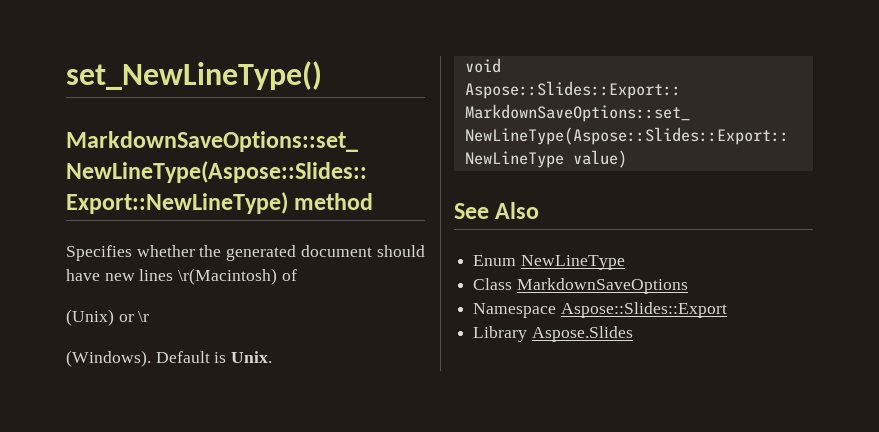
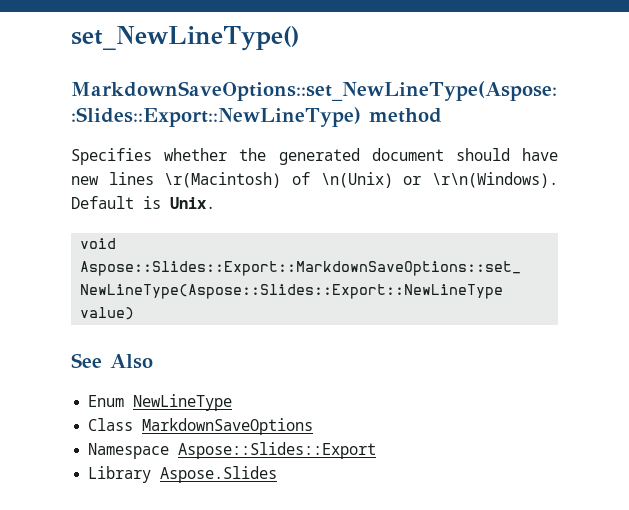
[66,309,150,326] [66,350,151,367] // (Unix) or \r // (Windows). -> [320,172,558,188] \n(Unix) or \r\n(Windows).

